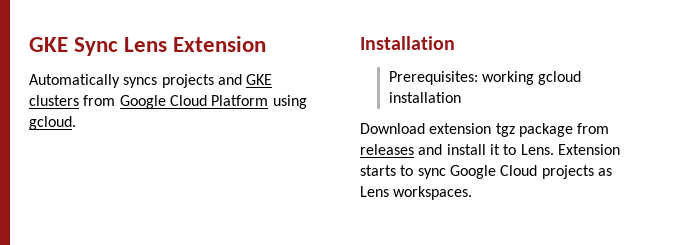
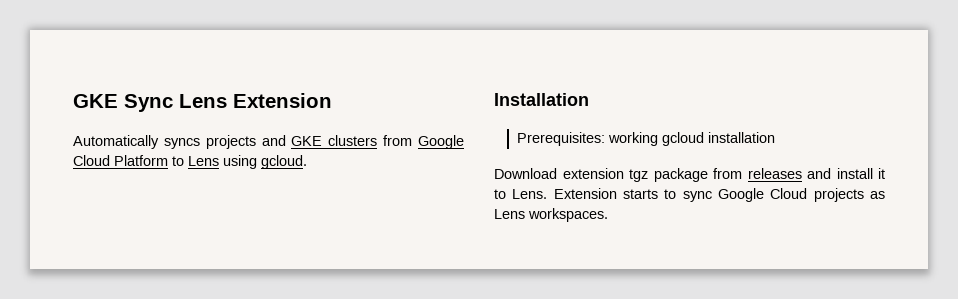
(269, 100) none -> [172,156,219,166] to Lens

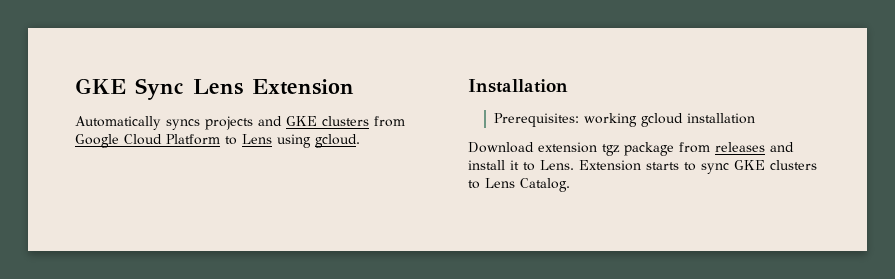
[718,188,885,202] [494,208,608,222] Google Cloud projects as Lens workspaces. -> [734,160,817,170] [468,178,570,192] GKE clusters to Lens Catalog.

